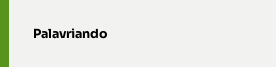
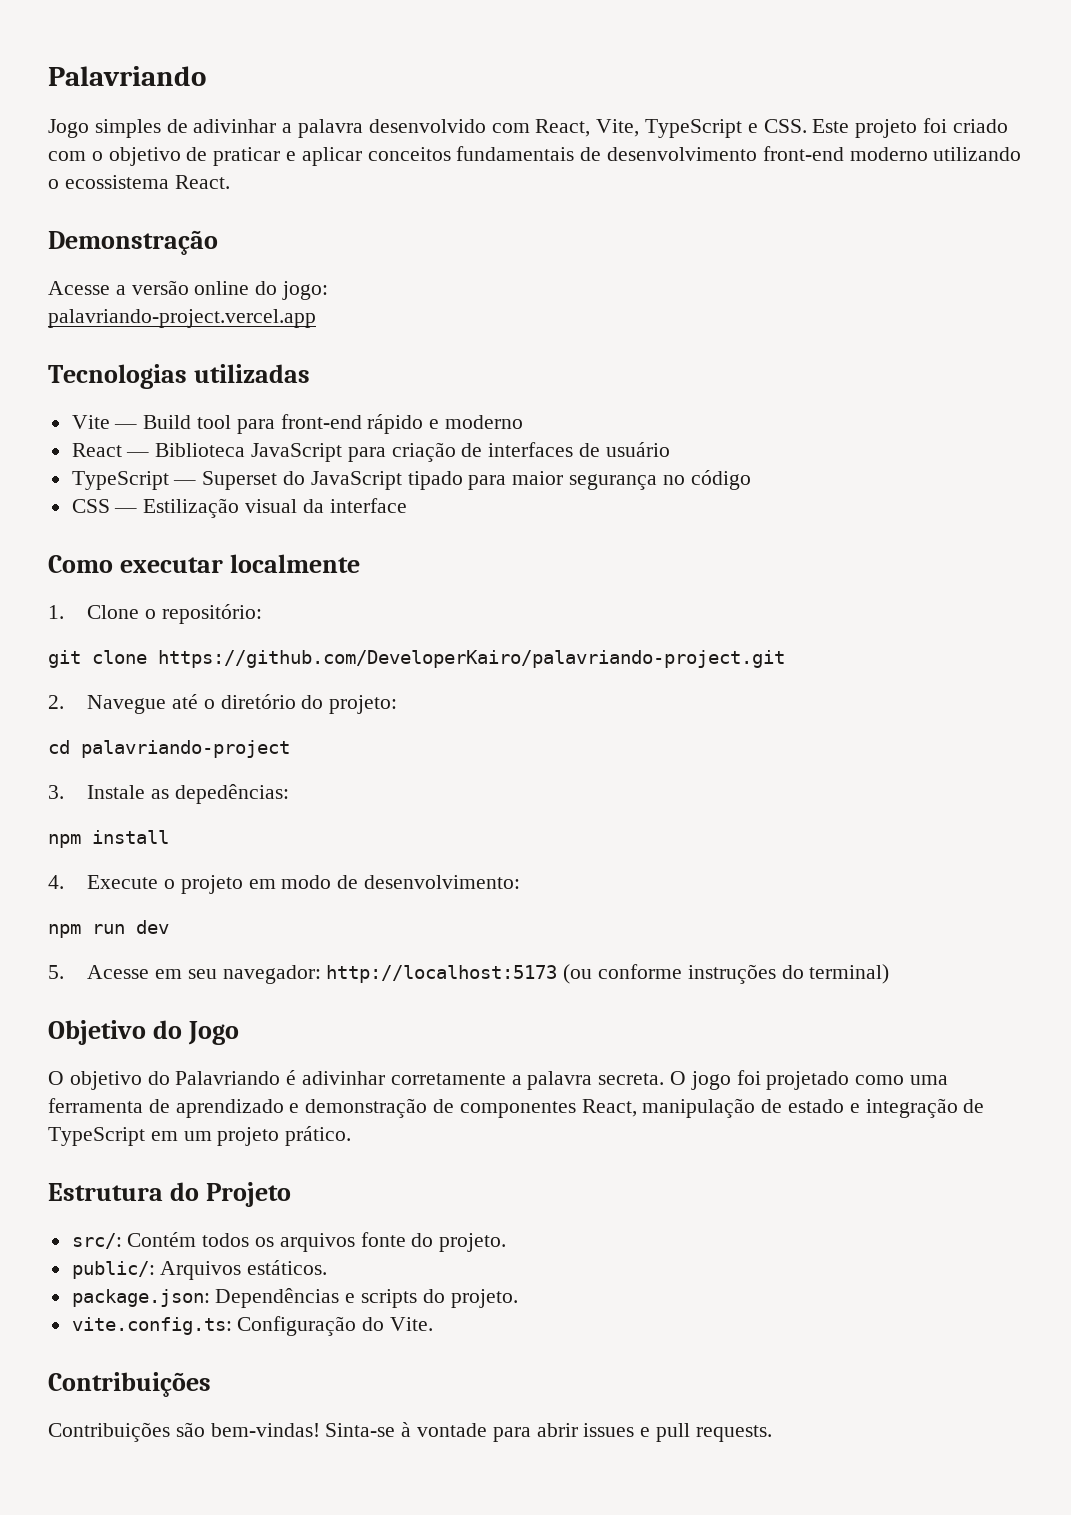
[33,28,108,39] Palavriando -> [48,66,206,86] [48,118,1008,138] [48,146,1022,166] [48,175,230,189] [48,230,218,255] [48,280,329,300] [48,309,316,328] [48,364,311,389] [71,414,524,434] [71,442,670,462] [71,470,751,490] [71,498,407,518] [48,554,361,573] [48,604,262,624] [48,650,785,668] [48,694,398,714] [48,740,290,758] [48,784,289,804] [48,830,169,848] [48,875,521,894] [48,920,169,938] [48,964,890,984] [48,1020,240,1045] [48,1070,949,1090] [48,1098,985,1118] [48,1126,352,1146] [48,1182,292,1207] [71,1232,507,1252] [71,1260,328,1280] [71,1288,518,1308] [71,1316,434,1336] [48,1372,211,1397] [48,1422,772,1442] Palavriando // Jogo simples de adivinhar a palavra desenvolvido com React, Vite, TypeScript e CSS. Este projeto foi criado com o objetivo de praticar e aplicar conceitos fundamentais de desenvolvimento front-end moderno utilizando o ecossistema React. // Demonstração // Acesse a versão online do jogo: // palavriando-project.vercel.app // Tecnologias utilizadas // Vite — Build tool para front-end rápido e moderno // React — Biblioteca JavaScript para criação de interfaces de usuário // TypeScript — Superset do JavaScript tipado para maior segurança no código // CSS — Estilização visual da interface // Como executar localmente // 1. Clone o repositório: // git clone https://github.com/DeveloperKairo/palavriando-project.git // 2. Navegue até o diretório do projeto: // cd palavriando-project // 3. Instale as depedências: // npm install // 4. Execute o projeto em modo de desenvolvimento: // npm run dev // 5. Acesse em seu navegador: http://localhost:5173 (ou conforme instruções do terminal) // Objetivo do Jogo // O objetivo do Palavriando é adivinhar corretamente a palavra secreta. O jogo foi projetado como uma ferramenta de aprendizado e demonstração de componentes React, manipulação de estado e integração de TypeScript em um projeto prático. // Estrutura do Projeto // src/: Contém todos os arquivos fonte do projeto. // public/: Arquivos estáticos. // package.json: Dependências e scripts do projeto. // vite.config.ts: Configuração do Vite. // Contribuições // Contribuições são bem-vindas! Sinta-se à vontade para abrir issues e pull requests.

